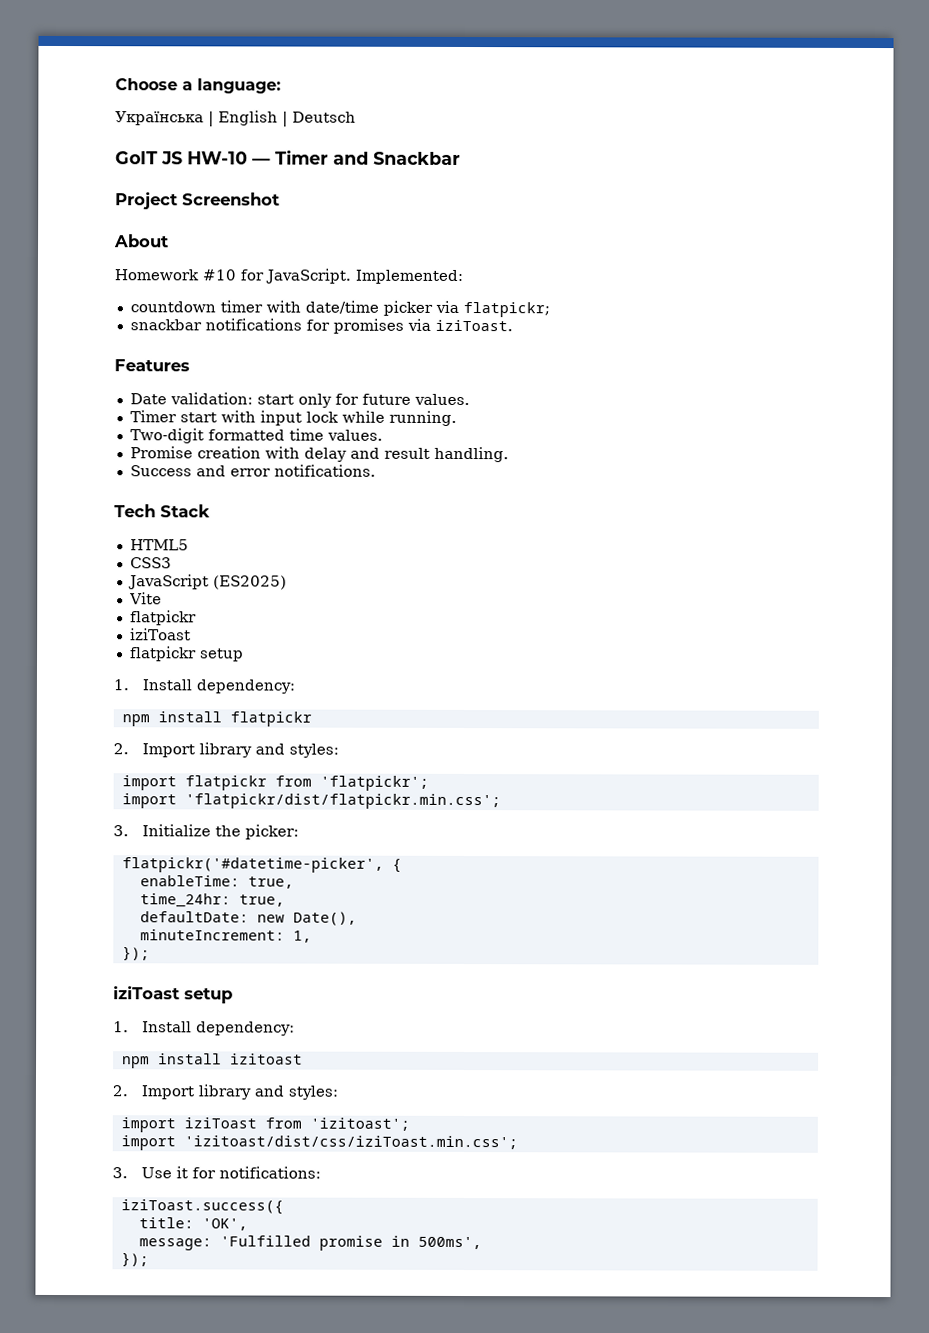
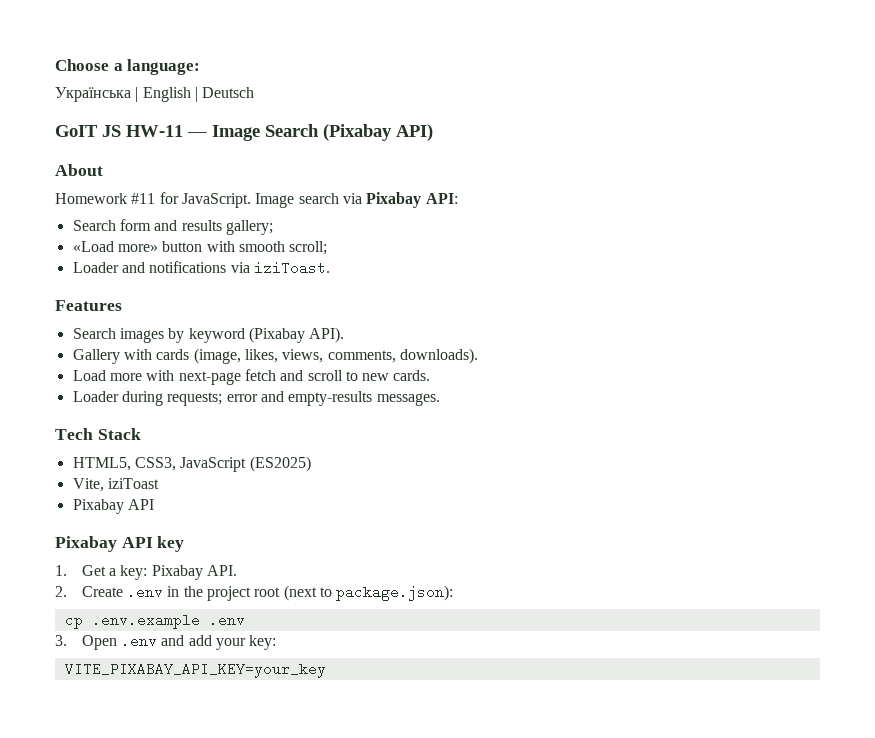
[187,149,461,165] [115,192,280,210] HW-10 — Timer and Snackbar // Project Screenshot -> [126,124,433,141] HW-11 — Image Search (Pixabay API)
[202,269,236,281] #10 -> [131,193,156,204] #11
[355,269,463,284] [129,300,550,318] [129,318,513,334] [114,359,190,372] [129,392,470,408] [129,410,457,426] [129,428,383,444] [129,446,509,463] [129,464,376,477] Implemented: // countdown timer with date/time picker via flatpickr; // snackbar notifications for promises via iziToast. // Features // Date validation: start only for future values. // Timer start with input lock while running. // Two-digit formatted time values. // Promise creation with delay and result handling. // Success and error notifications. -> [255,192,458,208] [72,219,273,235] [72,241,328,255] [72,261,330,275] [55,300,122,311] [72,327,345,343] [72,348,478,364] [72,369,431,385] [72,391,440,406] Image search via Pixabay API: // Search form and results gallery; // «Load more» button with smooth scroll; // Loader and notifications via iziToast. // Features // Search images by keyword (Pixabay API). // Gallery with cards (image, likes, views, comments, downloads). // Load more with next-page fetch and scroll to new cards. // Loader during requests; error and empty-results messages.
[129,539,189,551] [129,557,172,569] HTML5 // CSS3 // -> [72,457,176,471] HTML5, CSS3,
[128,592,162,605] [129,610,197,626] Vite // flatpickr // -> [72,478,104,492] Vite,
[129,646,244,662] [113,679,295,694] [121,711,312,727] [113,742,339,758] [121,775,429,791] [121,793,501,810] [113,824,299,840] [121,857,402,873] [139,875,294,889] [139,893,285,908] [139,911,357,926] [139,929,312,943] [121,946,150,961] [113,986,233,1004] [113,1021,295,1036] [121,1053,303,1069] [112,1084,338,1100] [120,1117,410,1133] [120,1135,518,1151] [112,1166,321,1179] [120,1199,284,1215] [138,1217,248,1231] [138,1235,482,1251] [120,1252,149,1267] flatpickr setup // 1. Install dependency: // npm install flatpickr // 2. Import library and styles: // import flatpickr from 'flatpickr'; // import 'flatpickr/dist/flatpickr.min.css'; // 3. Initialize the picker: // flatpickr('#datetime-picker', { // enableTime: true, // time_24hr: true, // defaultDate: new Date(), // minuteIncrement: 1, // }); // iziToast setup // 1. Install dependency: // npm install izitoast // 2. Import library and styles: // import iziToast from 'izitoast'; // import 'izitoast/dist/css/iziToast.min.css'; // 3. Use it for notifications: // iziToast.success({ // title: 'OK', // message: 'Fulfilled promise in 500ms', // }); -> [72,499,154,514] [55,536,185,552] [55,565,237,580] [55,585,454,601] [64,613,245,629] [55,634,277,650] [64,662,326,678] Pixabay API // Pixabay API key // 1. Get a key: Pixabay API. // 2. Create .env in the project root (next to package.json): // cp .env.example .env // 3. Open .env and add your key: // VITE_PIXABAY_API_KEY=your_key

